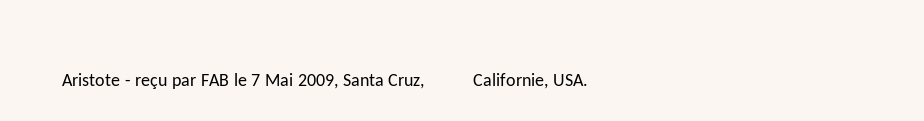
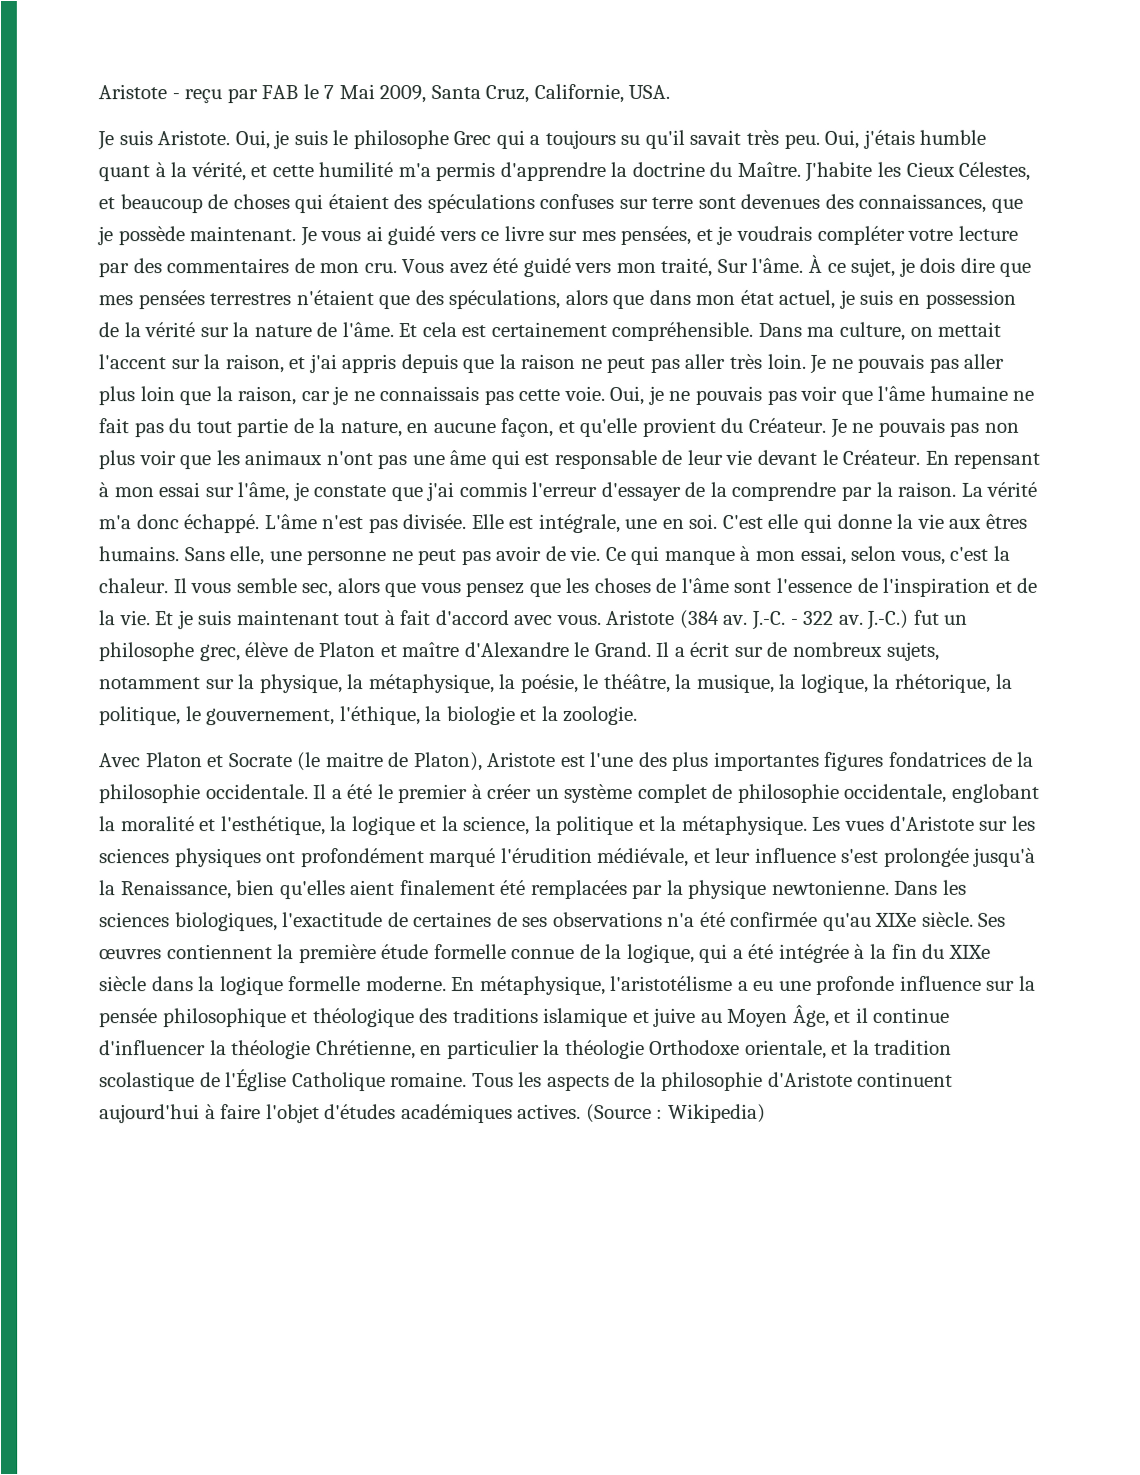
(588, 80) none -> [97,129,987,151] [98,161,1031,182] [98,193,1024,214] [97,225,1018,247] [98,254,1032,278] [98,289,1016,310] [98,321,1002,341] [98,353,1005,374] [98,385,1035,406] [98,417,1019,438] [98,449,1041,470] [98,481,1038,502] [98,513,1027,534] [98,545,1010,566] [98,577,1038,598] [98,609,968,630] [98,641,939,662] [98,673,1012,694] [98,705,638,726] [99,751,1035,772] [99,783,1041,804] [99,815,1036,836] [99,847,1037,868] [99,879,967,900] [99,911,1007,932] [99,943,991,964] [99,975,1037,996] [99,1004,951,1028] [99,1039,953,1060] [99,1069,954,1092] [99,1103,766,1124] // Je suis Aristote. Oui, je suis le philosophe Grec qui a toujours su qu'il savait très peu. Oui, j'étais humble quant à la vérité, et cette humilité m'a permis d'apprendre la doctrine du Maître. J'habite les Cieux Célestes, et beaucoup de choses qui étaient des spéculations confuses sur terre sont devenues des connaissances, que je possède maintenant. Je vous ai guidé vers ce livre sur mes pensées, et je voudrais compléter votre lecture par des commentaires de mon cru. Vous avez été guidé vers mon traité, Sur l'âme. À ce sujet, je dois dire que mes pensées terrestres n'étaient que des spéculations, alors que dans mon état actuel, je suis en possession de la vérité sur la nature de l'âme. Et cela est certainement compréhensible. Dans ma culture, on mettait l'accent sur la raison, et j'ai appris depuis que la raison ne peut pas aller très loin. Je ne pouvais pas aller plus loin que la raison, car je ne connaissais pas cette voie. Oui, je ne pouvais pas voir que l'âme humaine ne fait pas du tout partie de la nature, en aucune façon, et qu'elle provient du Créateur. Je ne pouvais pas non plus voir que les animaux n'ont pas une âme qui est responsable de leur vie devant le Créateur. En repensant à mon essai sur l'âme, je constate que j'ai commis l'erreur d'essayer de la comprendre par la raison. La vérité m'a donc échappé. L'âme n'est pas divisée. Elle est intégrale, une en soi. C'est elle qui donne la vie aux êtres humains. Sans elle, une personne ne peut pas avoir de vie. Ce qui manque à mon essai, selon vous, c'est la chaleur. Il vous semble sec, alors que vous pensez que les choses de l'âme sont l'essence de l'inspiration et de la vie. Et je suis maintenant tout à fait d'accord avec vous. Aristote (384 av. J.-C. - 322 av. J.-C.) fut un philosophe grec, élève de Platon et maître d'Alexandre le Grand. Il a écrit sur de nombreux sujets, notamment sur la physique, la métaphysique, la poésie, le théâtre, la musique, la logique, la rhétorique, la politique, le gouvernement, l'éthique, la biologie et la zoologie. // Avec Platon et Socrate (le maitre de Platon), Aristote est l'une des plus importantes figures fondatrices de la philosophie occidentale. Il a été le premier à créer un système complet de philosophie occidentale, englobant la moralité et l'esthétique, la logique et la science, la politique et la métaphysique. Les vues d'Aristote sur les sciences physiques ont profondément marqué l'érudition médiévale, et leur influence s'est prolongée jusqu'à la Renaissance, bien qu'elles aient finalement été remplacées par la physique newtonienne. Dans les sciences biologiques, l'exactitude de certaines de ses observations n'a été confirmée qu'au XIXe siècle. Ses œuvres contiennent la première étude formelle connue de la logique, qui a été intégrée à la fin du XIXe siècle dans la logique formelle moderne. En métaphysique, l'aristotélisme a eu une profonde influence sur la pensée philosophique et théologique des traditions islamique et juive au Moyen Âge, et il continue d'influencer la théologie Chrétienne, en particulier la théologie Orthodoxe orientale, et la tradition scolastique de l'Église Catholique romaine. Tous les aspects de la philosophie d'Aristote continuent aujourd'hui à faire l'objet d'études académiques actives. (Source : Wikipedia)

